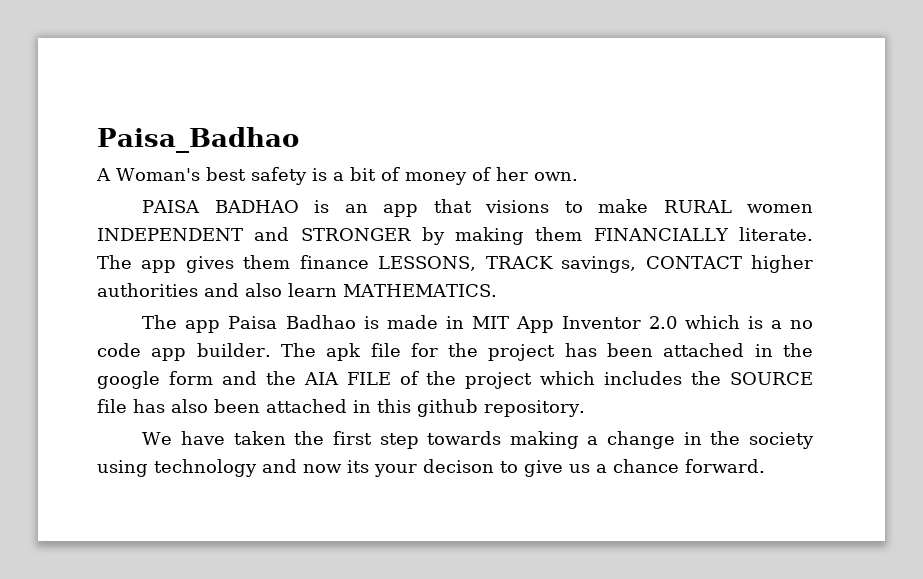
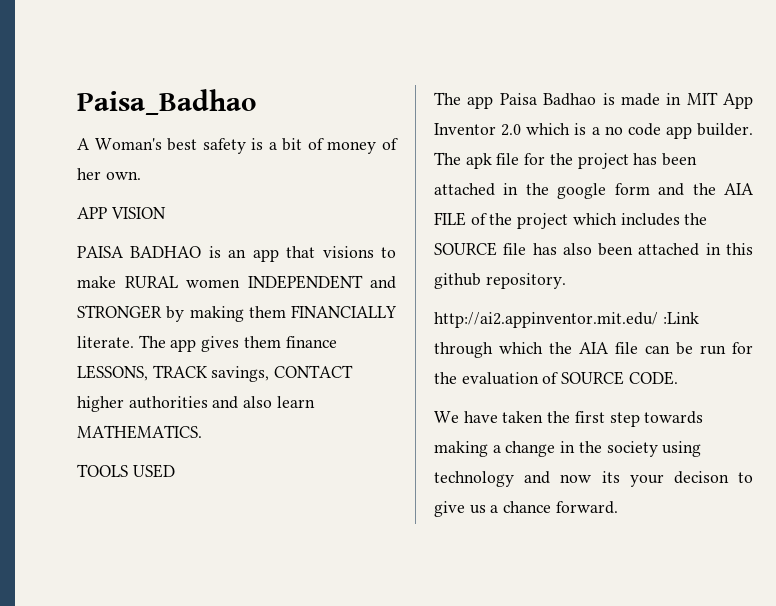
(578, 176) none -> [77,207,166,219] // APP VISION
(497, 290) none -> [77,464,175,478] // TOOLS USED
(585, 408) none -> [434,312,699,328] [434,342,753,358] [434,371,678,385] // http://ai2.appinventor.mit.edu/ :Link through which the AIA file can be run for the evaluation of SOURCE CODE.

